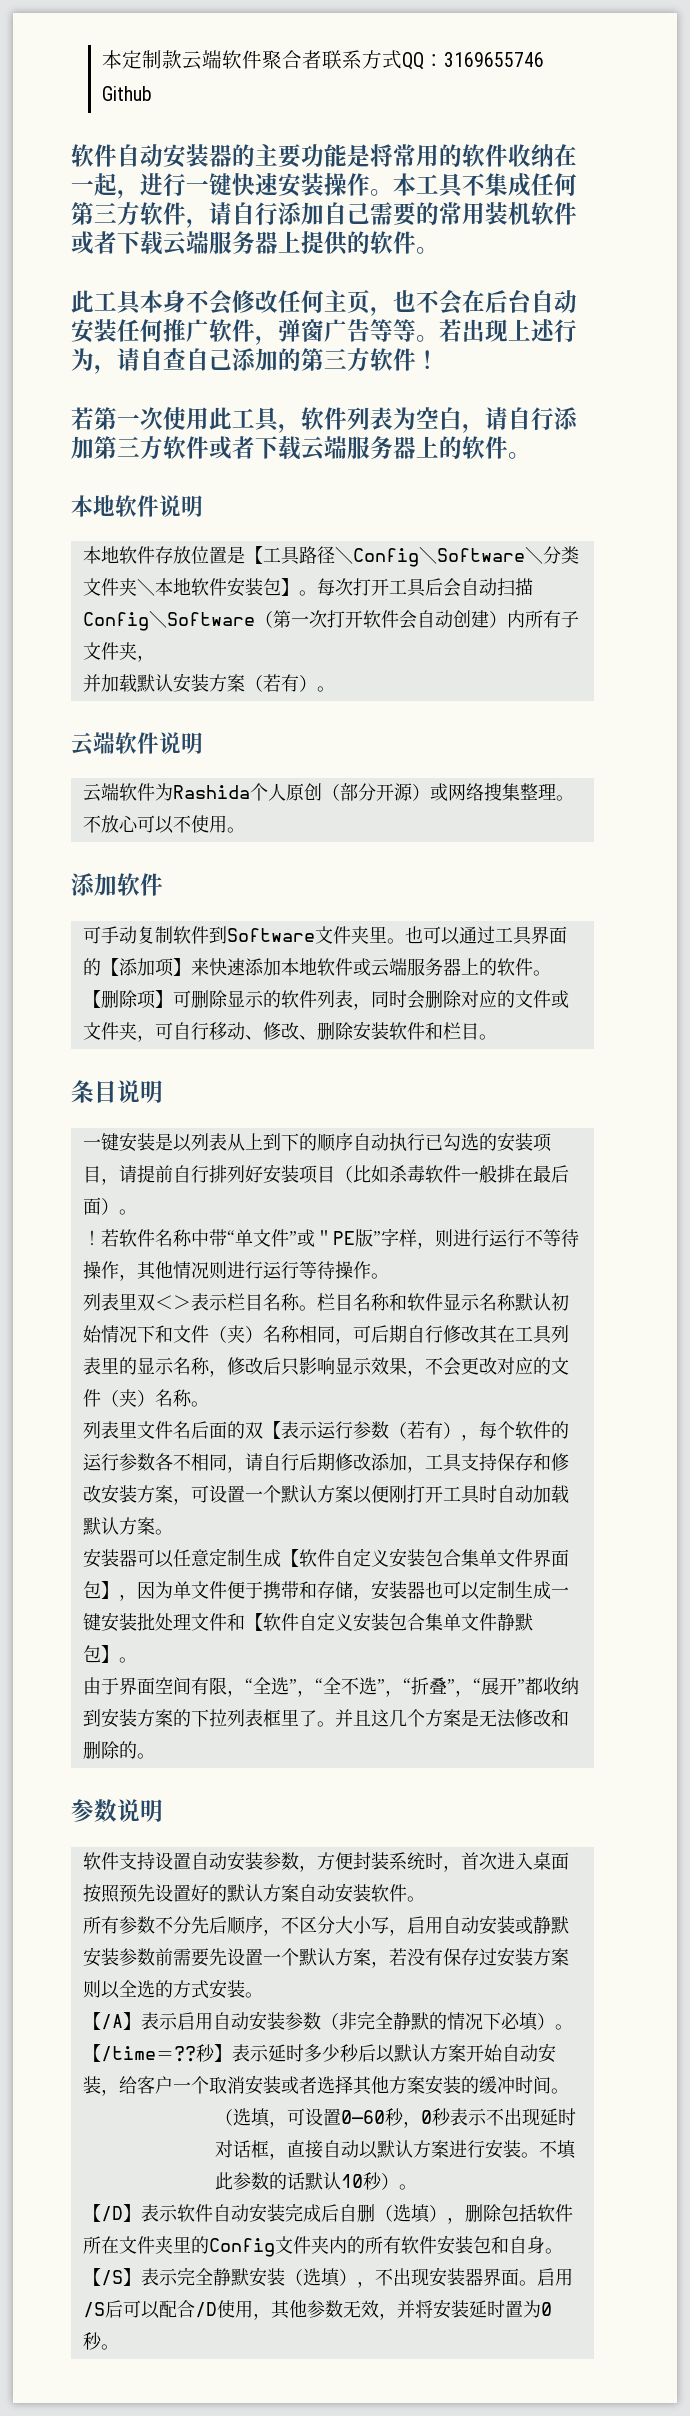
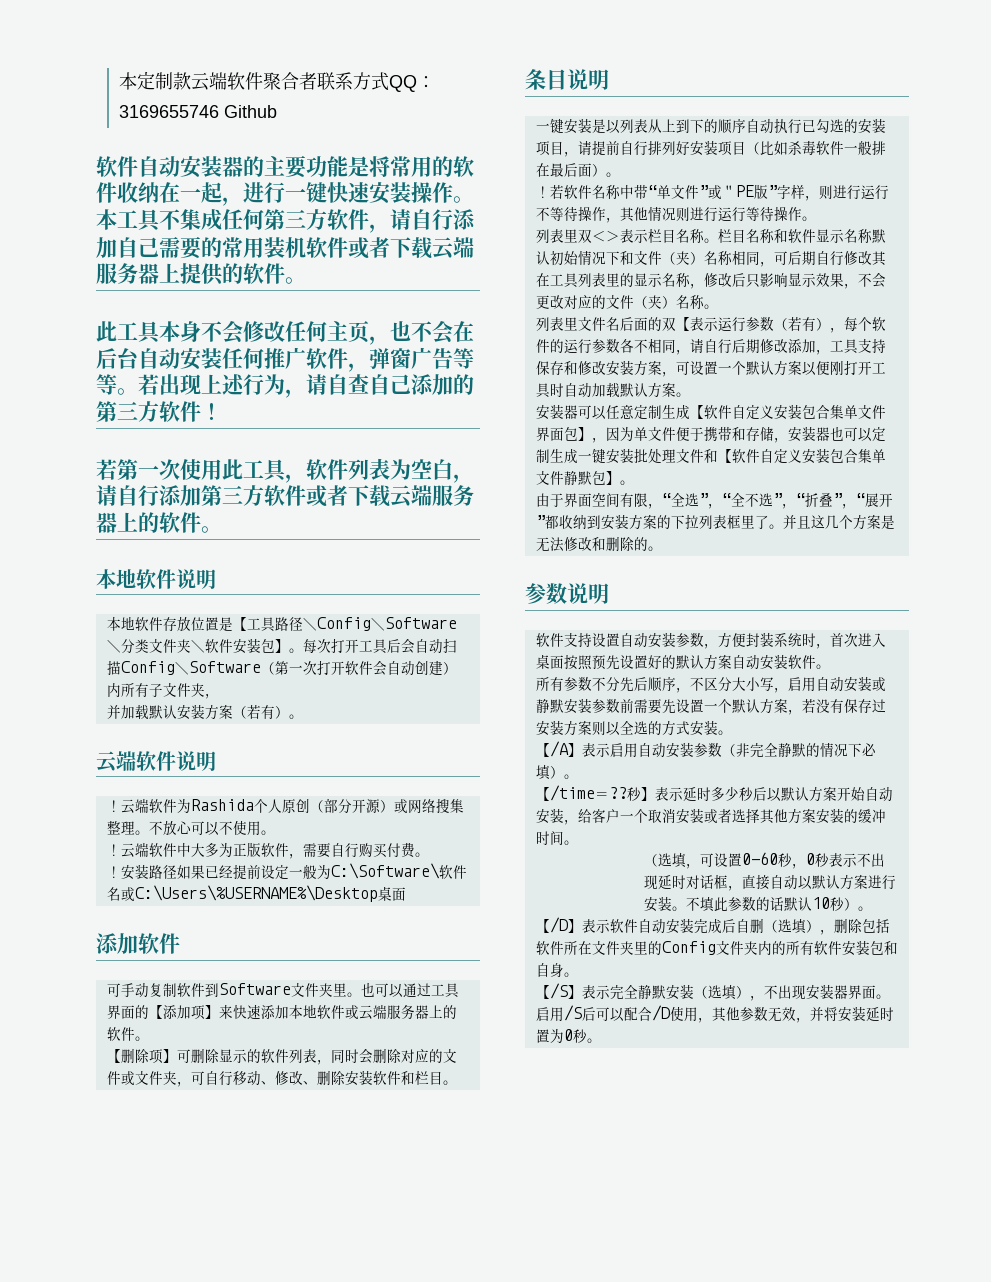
[154,578,191,596] 本地 -> (205, 646) none
(203, 743) none -> [106,800,121,812] ！
(245, 830) none -> [106,842,429,859] [106,863,467,880] [106,885,406,902] // ！云端软件中大多为正版软件，需要自行购买付费。 // ！安装路径如果已经提前设定一般为C:\Software\软件名或C:\Users\%USERNAME%\Desktop桌面

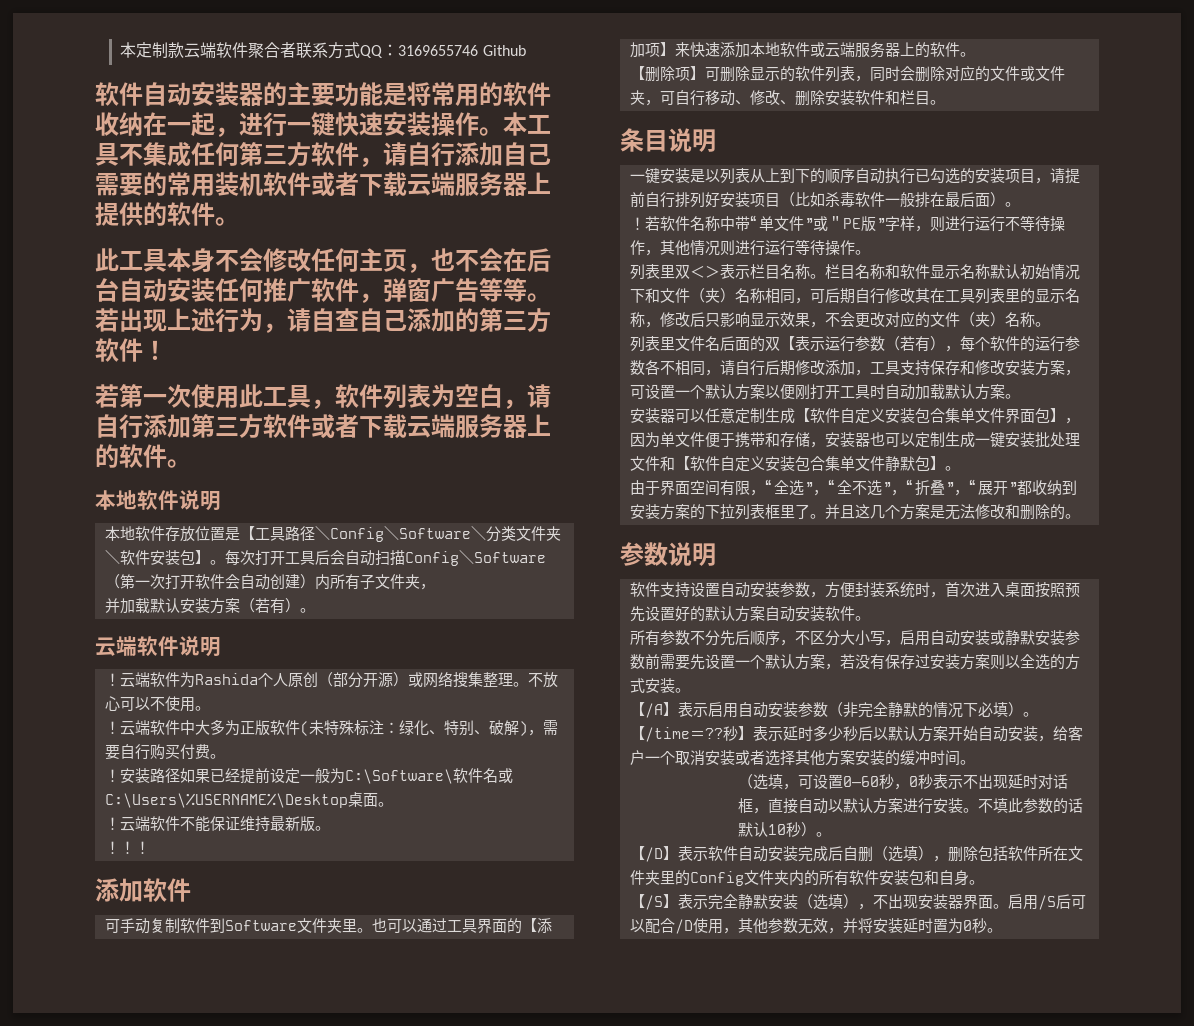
(289, 850) none -> [299,720,528,736] (未特殊标注：绿化、特别、破解)
(406, 894) none -> [377,802,393,807] [104,816,330,832] [104,841,150,854] 。 // ！云端软件不能保证维持最新版。 // ！！！

